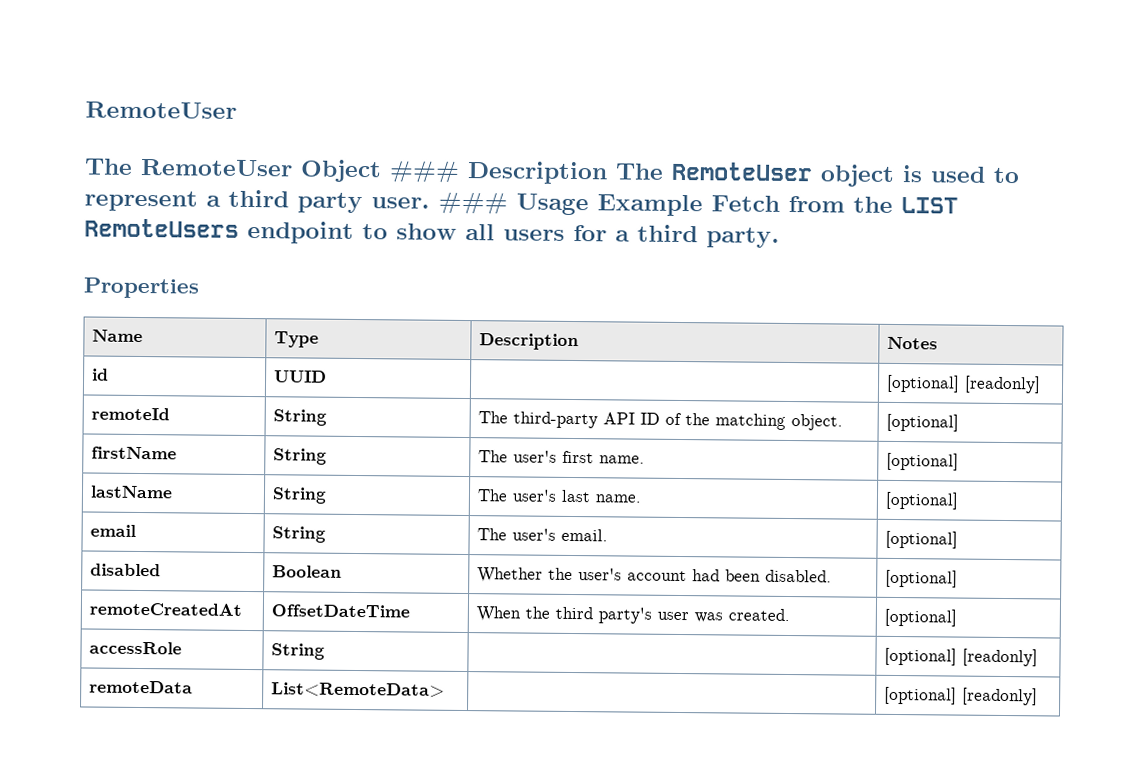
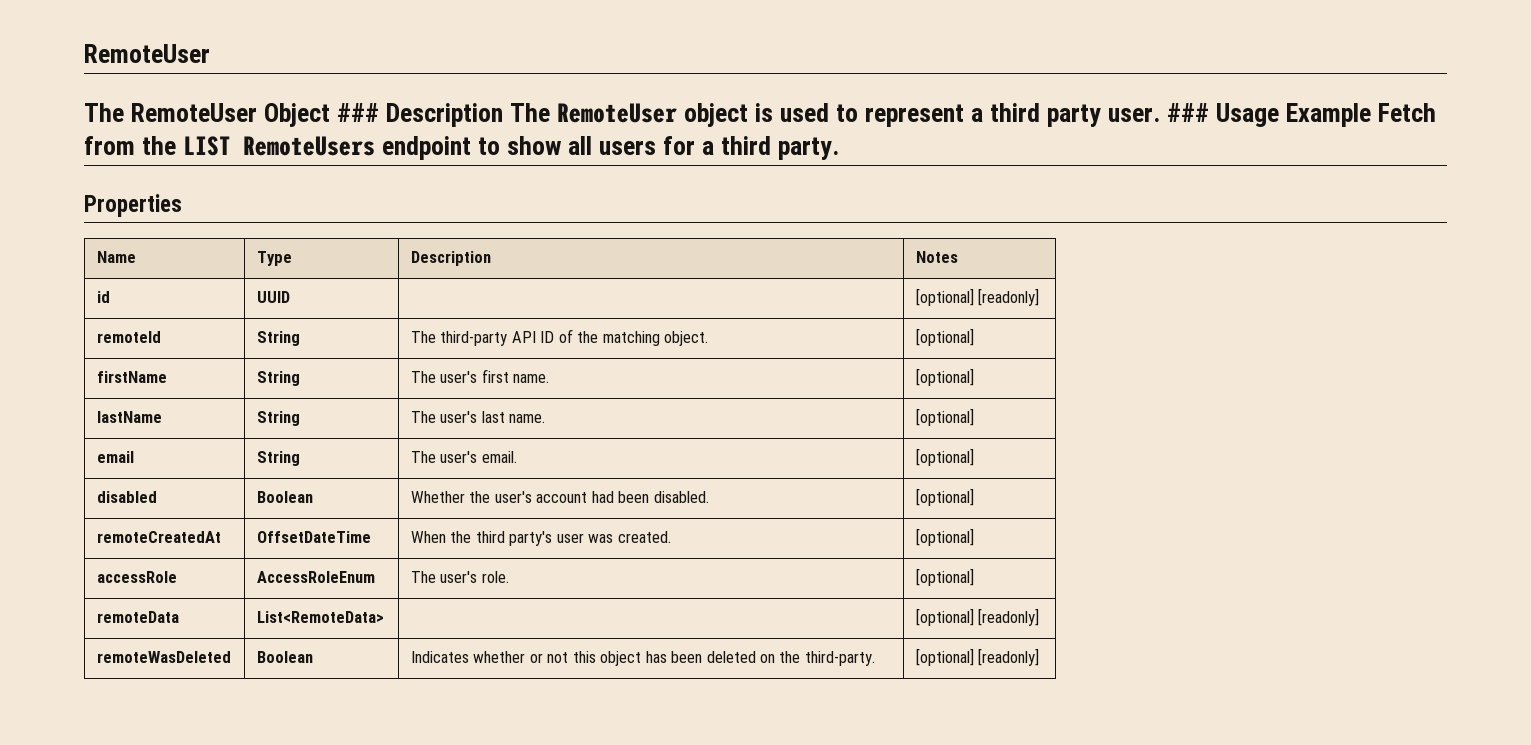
[270,643,325,660] [883,647,1038,667] String | | [optional] [readonly] -> [256,571,375,583] [410,571,509,583] [915,568,974,586] AccessRoleEnum | The user's role. | [optional]
(1038, 696) none -> [96,651,231,663] [256,651,313,663] [410,651,875,666] [915,648,1040,666] // remoteWasDeleted | Boolean | Indicates whether or not this object has been deleted on the third-party. | [optional] [readonly]

